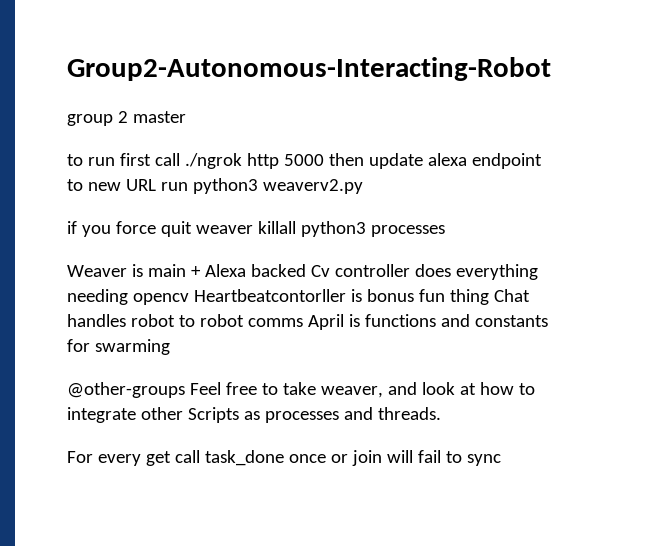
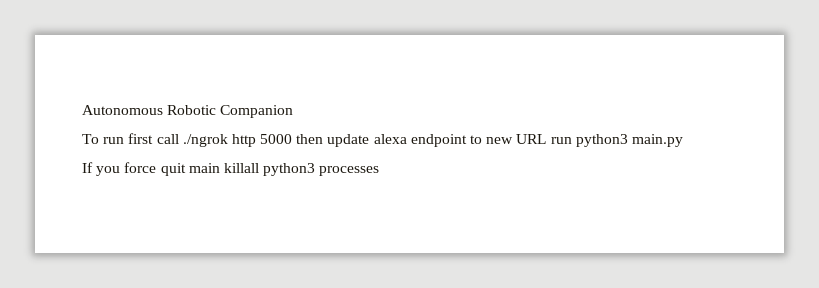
[67,57,551,81] [67,111,186,126] [67,154,83,166] Group2-Autonomous-Interacting-Robot // group 2 master // to -> [82,105,294,118] [82,134,99,144] Autonomous Robotic Companion // To
[262,179,363,194] [67,221,77,234] weaverv2.py // if -> [631,134,683,147] [82,162,93,173] main.py // If
[195,225,253,234] weaver -> [188,163,220,173] main
[67,264,538,280] [67,289,530,305] [67,314,548,330] [67,339,170,355] [67,382,535,398] [67,407,441,423] [67,450,501,466] // Weaver is main + Alexa backed Cv controller does everything needing opencv Heartbeatcontorller is bonus fun thing Chat handles robot to robot comms April is functions and constants for swarming // @other-groups Feel free to take weaver, and look at how to integrate other Scripts as processes and threads. // For every get call task_done once or join will fail to sync -> (380, 171) none

